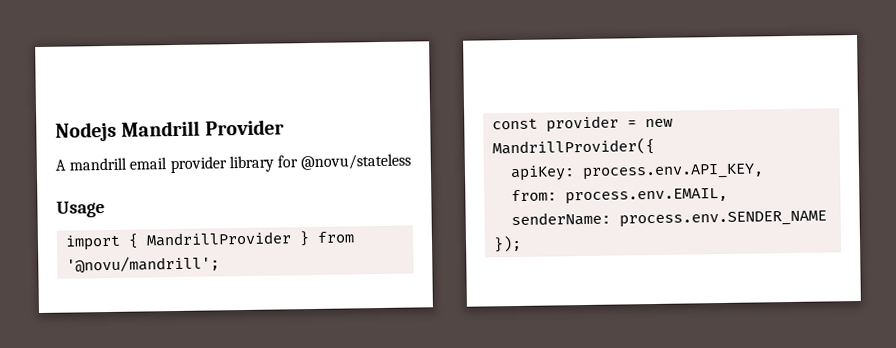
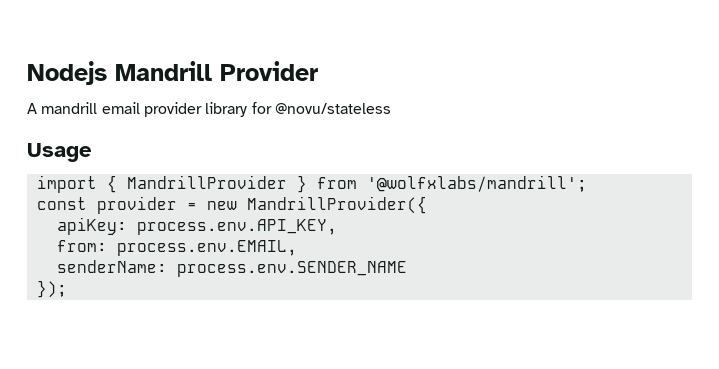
[66,255,221,274] '@novu/mandrill'; -> [366,175,587,192] '@wolfxlabs/mandrill';

